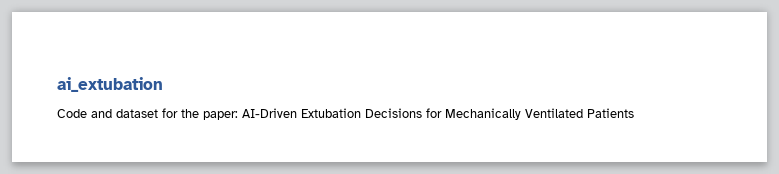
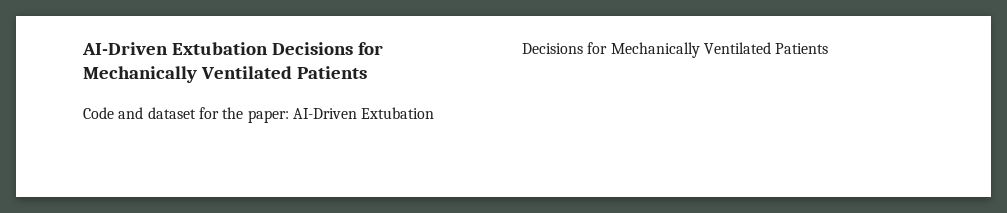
[57,77,163,92] ai_extubation -> [82,42,383,55] [83,66,367,83] AI-Driven Extubation Decisions for Mechanically Ventilated Patients

